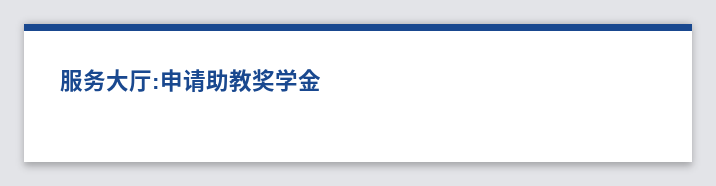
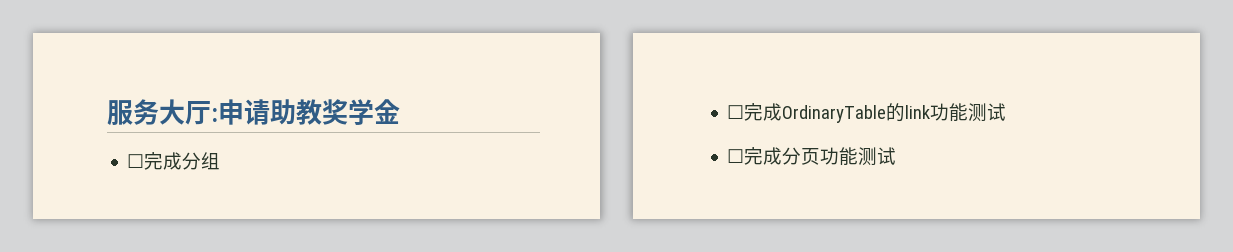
(321, 80) none -> [127,152,221,170] [727,103,1007,123] [727,147,897,166] // ☐完成分组 // ☐完成OrdinaryTable的link功能测试 // ☐完成分页功能测试

